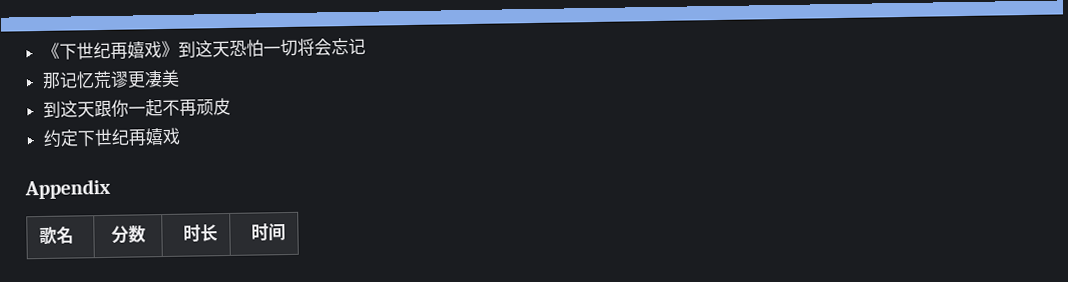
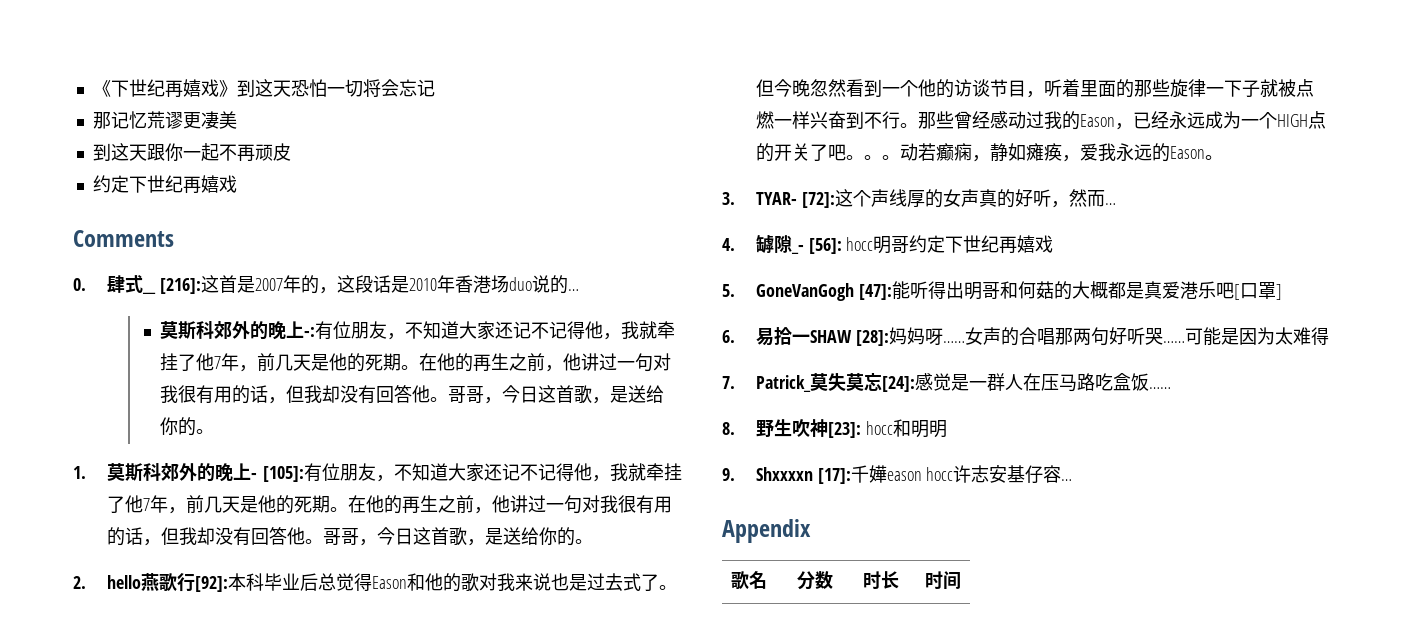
(181, 136) none -> [73,230,174,247] [73,275,579,294] [160,321,676,340] [160,353,672,372] [160,385,665,404] [160,417,215,436] [73,463,682,482] [106,495,672,514] [106,527,593,546] [73,573,677,592] [755,79,1314,98] [755,111,1326,130] [755,143,1223,162] [722,189,1116,208] [722,235,1054,254] [722,281,1282,301] [722,326,1329,346] [722,373,1171,392] [722,419,947,438] [722,465,1073,484] // Comments // 0.肆式__ [216]:这首是2007年的，这段话是2010年香港场duo说的… // 莫斯科郊外的晚上-:有位朋友，不知道大家还记不记得他，我就牵挂了他7年，前几天是他的死期。在他的再生之前，他讲过一句对我很有用的话，但我却没有回答他。哥哥，今日这首歌，是送给你的。 // 1.莫斯科郊外的晚上- [105]:有位朋友，不知道大家还记不记得他，我就牵挂了他7年，前几天是他的死期。在他的再生之前，他讲过一句对我很有用的话，但我却没有回答他。哥哥，今日这首歌，是送给你的。 // 2. hello燕歌行[92]:本科毕业后总觉得Eason和他的歌对我来说也是过去式了。但今晚忽然看到一个他的访谈节目，听着里面的那些旋律一下子就被点燃一样兴奋到不行。那些曾经感动过我的Eason，已经永远成为一个HIGH点的开关了吧。。。动若癫痫，静如瘫痪，爱我永远的Eason。 // 3. TYAR- [72]:这个声线厚的女声真的好听，然而… // 4.罅隙_- [56]: hocc明哥约定下世纪再嬉戏 // 5. GoneVanGogh [47]:能听得出明哥和何菇的大概都是真爱港乐吧[口罩] // 6.易拾一SHAW [28]:妈妈呀……女声的合唱那两句好听哭……可能是因为太难得 // 7. Patrick_莫失莫忘[24]:感觉是一群人在压马路吃盒饭…… // 8.野生吹神[23]: hocc和明明 // 9. Shxxxxn [17]:千嬅eason hocc许志安基仔容…

